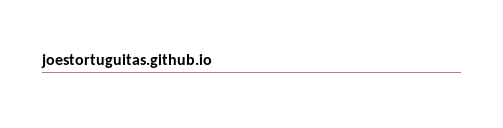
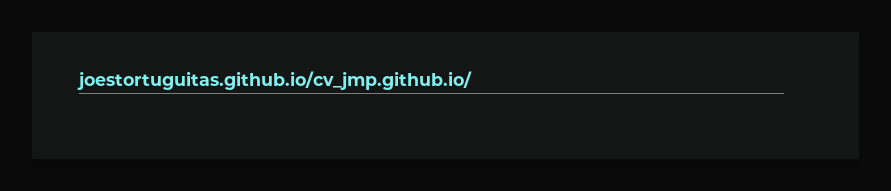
[41,54,212,68] joestortuguitas.github.io -> [77,71,472,90] joestortuguitas.github.io/cv_jmp.github.io/

